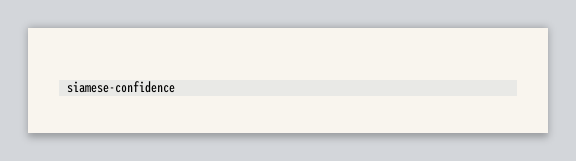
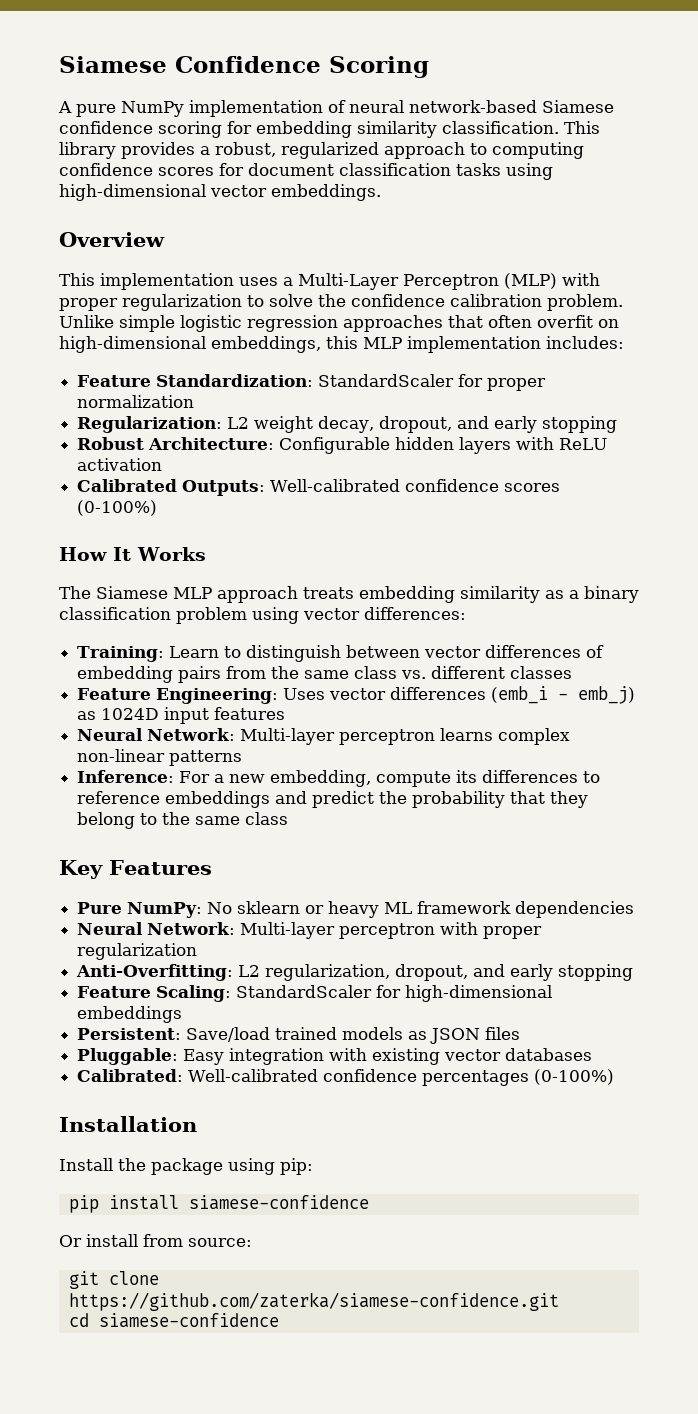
(66, 87) none -> [59,56,429,78] [58,100,614,117] [59,121,600,138] [59,142,584,159] [59,163,553,180] [59,184,381,201] [59,232,165,247] [59,273,600,290] [59,294,623,311] [59,315,619,332] [59,336,624,353] [77,374,547,391] [77,395,195,408] [77,416,618,433] [77,437,608,454] [77,458,163,471] [77,479,561,496] [77,500,158,516] [59,547,206,561] [59,586,639,603] [59,607,466,624] [77,645,605,662] [77,666,573,683] [77,686,636,704] [77,707,286,724] [77,728,571,745] [77,749,243,766] [77,770,601,787] [77,791,589,808] [77,812,289,829] [59,860,212,879] [77,901,635,918] [77,922,543,939] [77,943,198,960] [76,964,634,981] [77,985,553,1002] [77,1006,183,1023] [77,1027,521,1044] [77,1048,593,1065] [77,1069,615,1086] [59,1116,197,1132] [59,1158,313,1175] [68,1195,369,1213] [59,1234,252,1247] [68,1271,159,1289] [68,1292,559,1311] [68,1313,89,1327] Siamese Confidence Scoring // A pure NumPy implementation of neural network-based Siamese confidence scoring for embedding similarity classification. This library provides a robust, regularized approach to computing confidence scores for document classification tasks using high-dimensional vector embeddings. // Overview // This implementation uses a Multi-Layer Perceptron (MLP) with proper regularization to solve the confidence calibration problem. Unlike simple logistic regression approaches that often overfit on high-dimensional embeddings, this MLP implementation includes: // Feature Standardization: StandardScaler for proper normalization // Regularization: L2 weight decay, dropout, and early stopping // Robust Architecture: Configurable hidden layers with ReLU activation // Calibrated Outputs: Well-calibrated confidence scores (0-100%) // How It Works // The Siamese MLP approach treats embedding similarity as a binary classification problem using vector differences: // Training: Learn to distinguish between vector differences of embedding pairs from the same class vs. different classes // Feature Engineering: Uses vector differences (emb_i - emb_j) as 1024D input features // Neural Network: Multi-layer perceptron learns complex non-linear patterns // Inference: For a new embedding, compute its differences to reference embeddings and predict the probability that they belong to the same class // Key Features // Pure NumPy: No sklearn or heavy ML framework dependencies // Neural Network: Multi-layer perceptron with proper regularization // Anti-Overfitting: L2 regularization, dropout, and early stopping // Feature Scaling: StandardScaler for high-dimensional embeddings // Persistent: Save/load trained models as JSON files // Pluggable: Easy integration with existing vector databases // Calibrated: Well-calibrated confidence percentages (0-100%) // Installation // Install the package using pip: // pip install siamese-confidence // Or install from source: // git clone https://github.com/zaterka/siamese-confidence.git // cd

